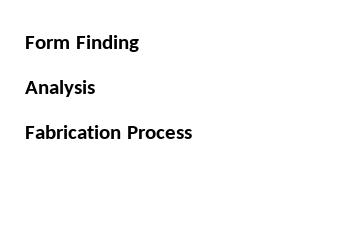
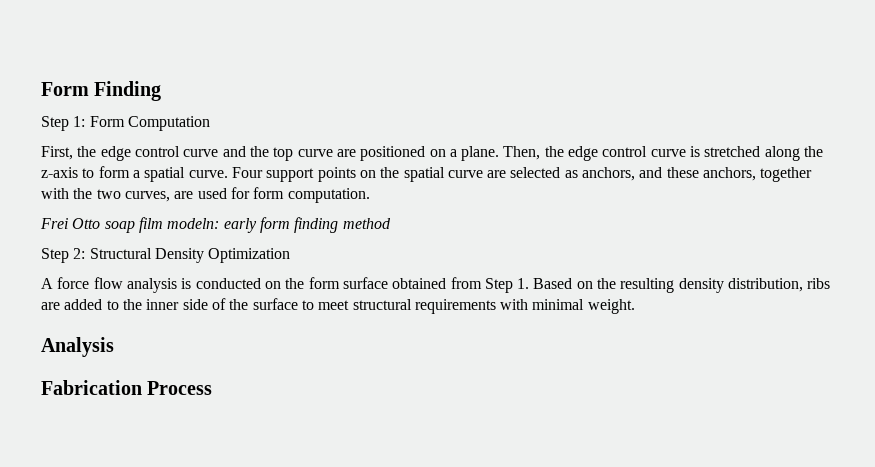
(139, 43) none -> [41,116,210,131] [41,146,824,161] [41,166,813,182] [41,187,370,203] [40,217,391,233] [41,248,291,263] [41,277,831,293] [41,298,635,314] // Step 1: Form Computation // First, the edge control curve and the top curve are positioned on a plane. Then, the edge control curve is stretched along the z-axis to form a spatial curve. Four support points on the spatial curve are selected as anchors, and these anchors, together with the two curves, are used for form computation. // Frei Otto soap film modeln: early form finding method // Step 2: Structural Density Optimization // A force flow analysis is conducted on the form surface obtained from Step 1. Based on the resulting density distribution, ribs are added to the inner side of the surface to meet structural requirements with minimal weight.

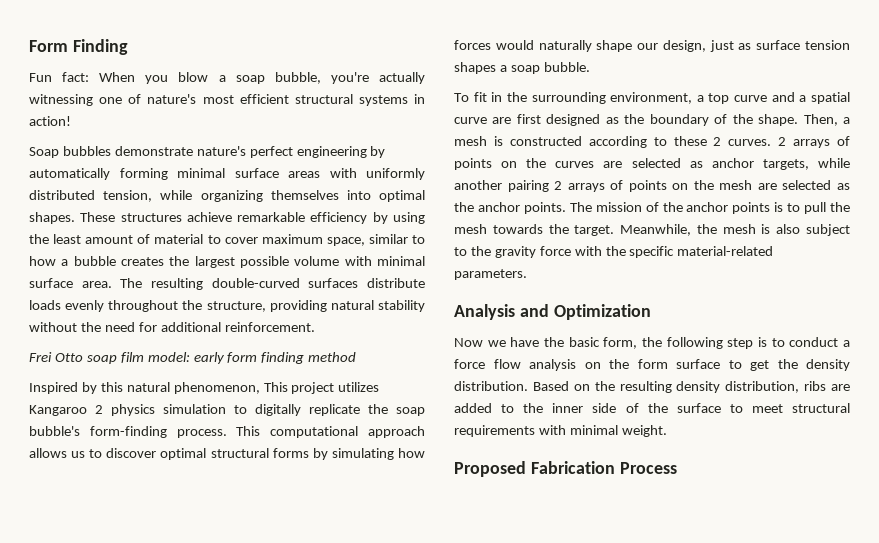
[41,116,210,131] [41,146,824,161] [41,166,813,182] [41,187,370,203] Step 1: Form Computation // First, the edge control curve and the top curve are positioned on a plane. Then, the edge control curve is stretched along the z-axis to form a spatial curve. Four support points on the spatial curve are selected as anchors, and these anchors, together with the two curves, are used for form computation. -> [29,72,425,84] [29,94,425,106] [29,116,71,126] [29,146,386,158] [29,168,425,180] [29,190,425,202] [29,212,425,224] [29,234,426,246] [29,256,425,268] [29,278,425,290] [29,300,425,312] [29,322,315,332] Fun fact: When you blow a soap bubble, you're actually witnessing one of nature's most efficient structural systems in action! // Soap bubbles demonstrate nature's perfect engineering by automatically forming minimal surface areas with uniformly distributed tension, while organizing themselves into optimal shapes. These structures achieve remarkable efficiency by using the least amount of material to cover maximum space, similar to how a bubble creates the largest possible volume with minimal surface area. The resulting double-curved surfaces distribute loads evenly throughout the structure, providing natural stability without the need for additional reinforcement.
[167,218,220,229] modeln: -> [147,352,190,362] model:
[41,248,291,263] [41,278,53,289] Step 2: Structural Density Optimization // A -> [29,382,380,394] [29,404,425,416] [29,426,426,438] [29,448,425,460] [454,40,850,52] [454,62,590,74] [454,92,850,104] [454,114,850,126] [454,136,850,148] [454,158,850,170] [454,180,850,192] [454,202,850,214] [454,224,850,236] [454,246,774,258] [454,269,527,280] [454,304,651,320] [454,337,850,349] Inspired by this natural phenomenon, This project utilizes Kangaroo 2 physics simulation to digitally replicate the soap bubble's form-finding process. This computational approach allows us to discover optimal structural forms by simulating how forces would naturally shape our design, just as surface tension shapes a soap bubble. // To fit in the surrounding environment, a top curve and a spatial curve are first designed as the boundary of the shape. Then, a mesh is constructed according to these 2 curves. 2 arrays of points on the curves are selected as anchor targets, while another pairing 2 arrays of points on the mesh are selected as the anchor points. The mission of the anchor points is to pull the mesh towards the target. Meanwhile, the mesh is also subject to the gravity force with the specific material-related parameters. // Analysis and Optimization // Now we have the basic form, the following step is to conduct a
[181,278,261,289] is conducted -> (576, 365) none
[392,277,530,293] obtained from Step 1. -> [728,359,850,371] [454,381,528,391] to get the density distribution.
[41,337,114,357] Analysis // -> [454,461,526,477] Proposed

